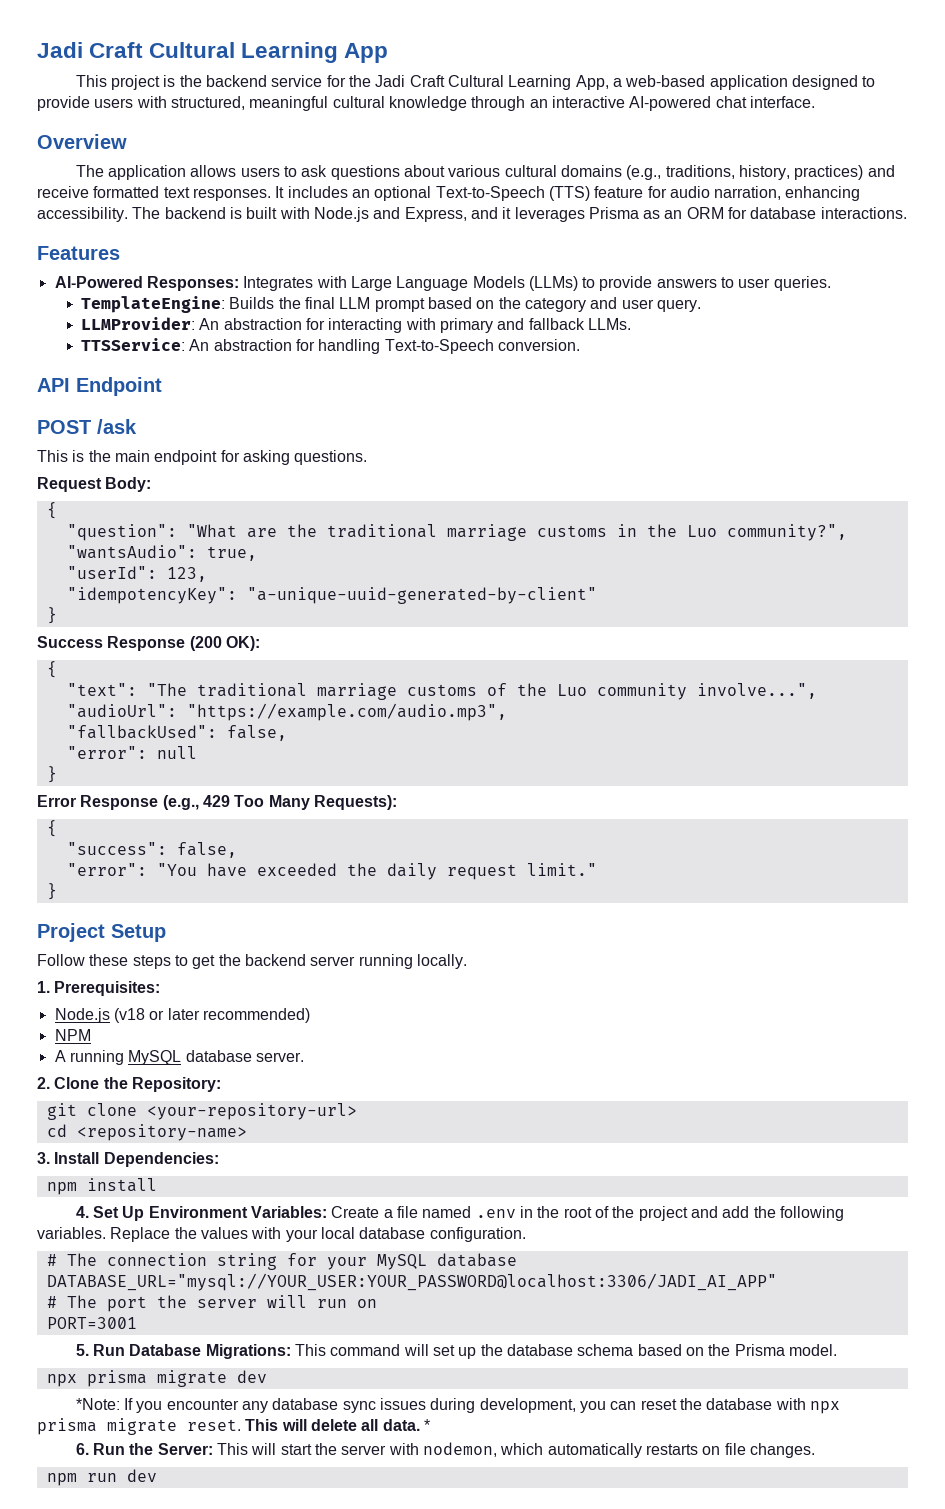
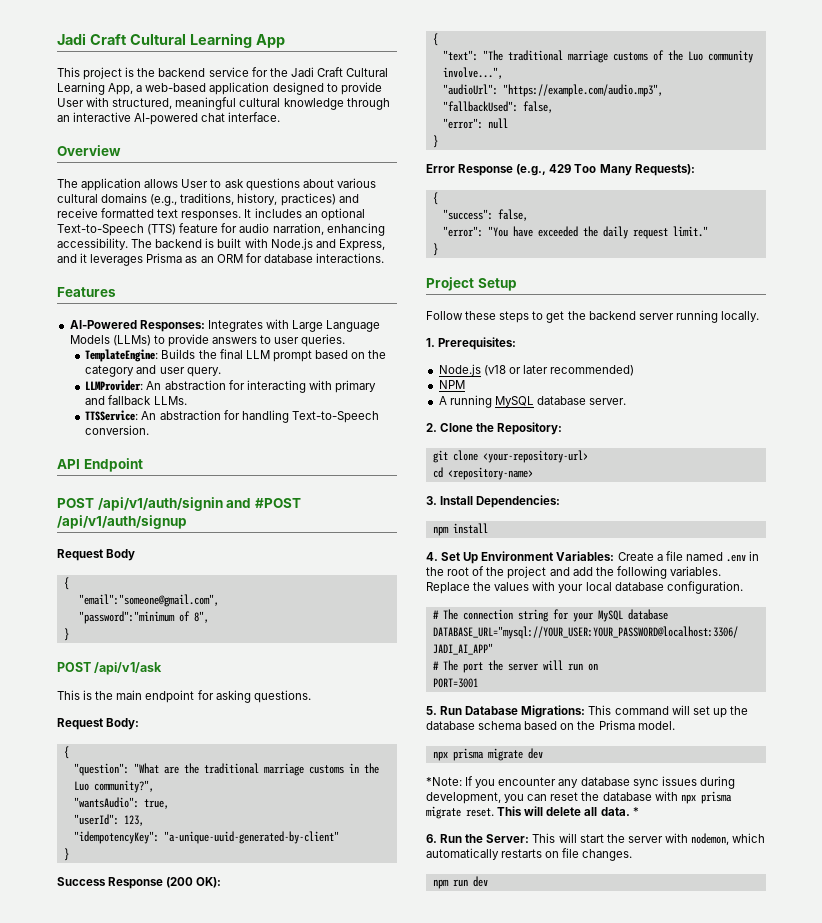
[94,98,134,108] users -> [57,98,84,107] User
[240,167,280,177] users -> [181,179,209,188] User
[97,419,137,434] /ask -> [97,497,301,511] [57,515,187,529] [57,549,136,561] [63,577,69,590] [78,594,219,607] [78,611,209,624] [63,628,69,641] [57,662,163,675] /api/v1/auth/signin and #POST /api/v1/auth/signup // Request Body // { // "email":"someone@gmail.com", // "password":"minimum of 8", // } // POST /api/v1/ask

